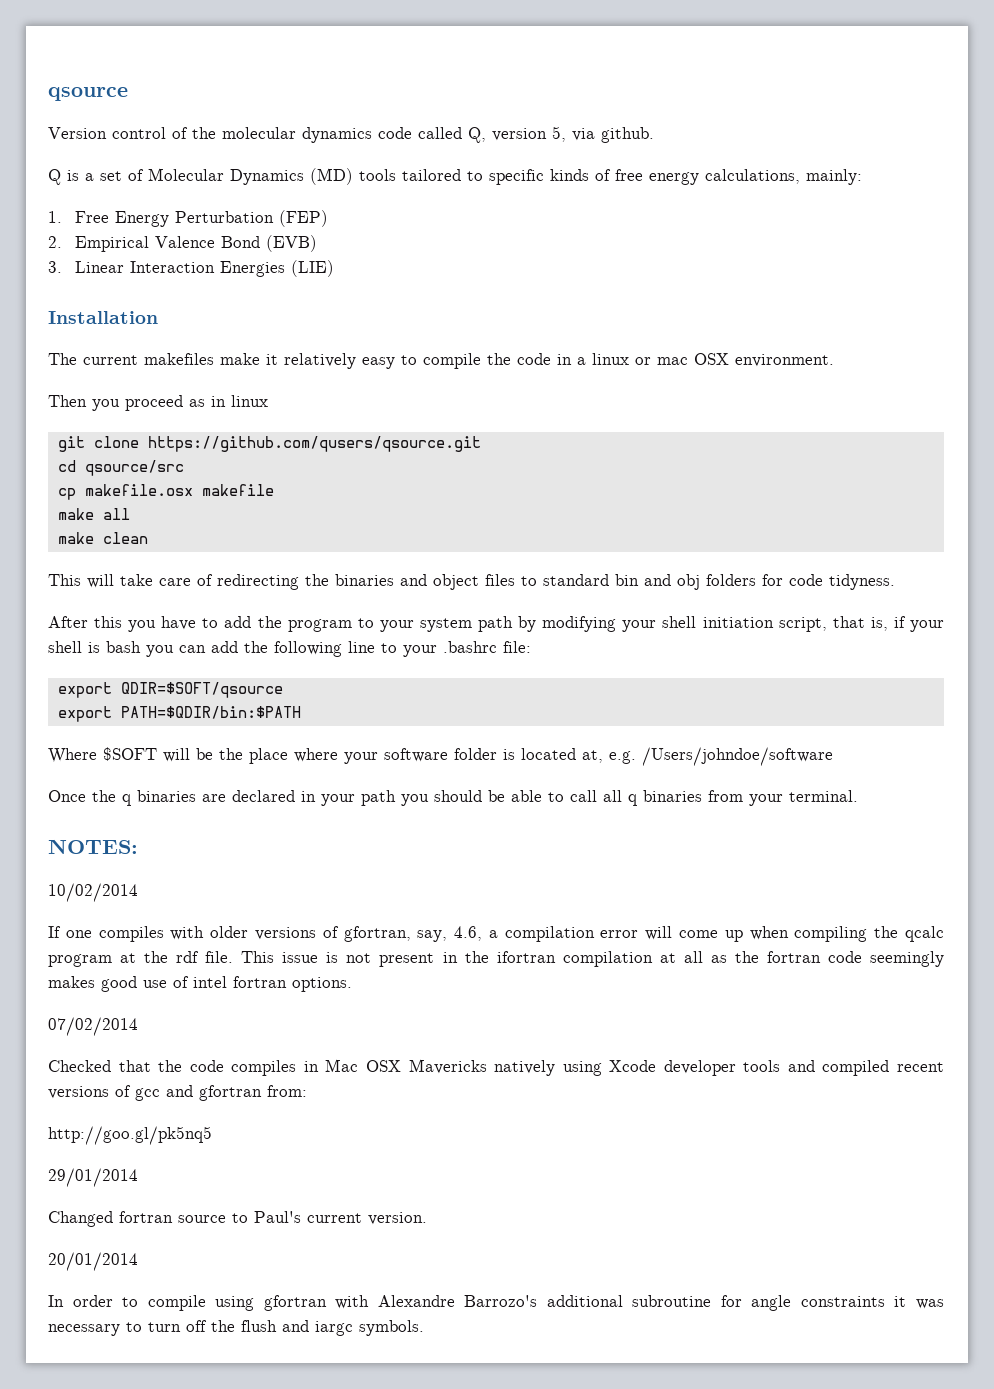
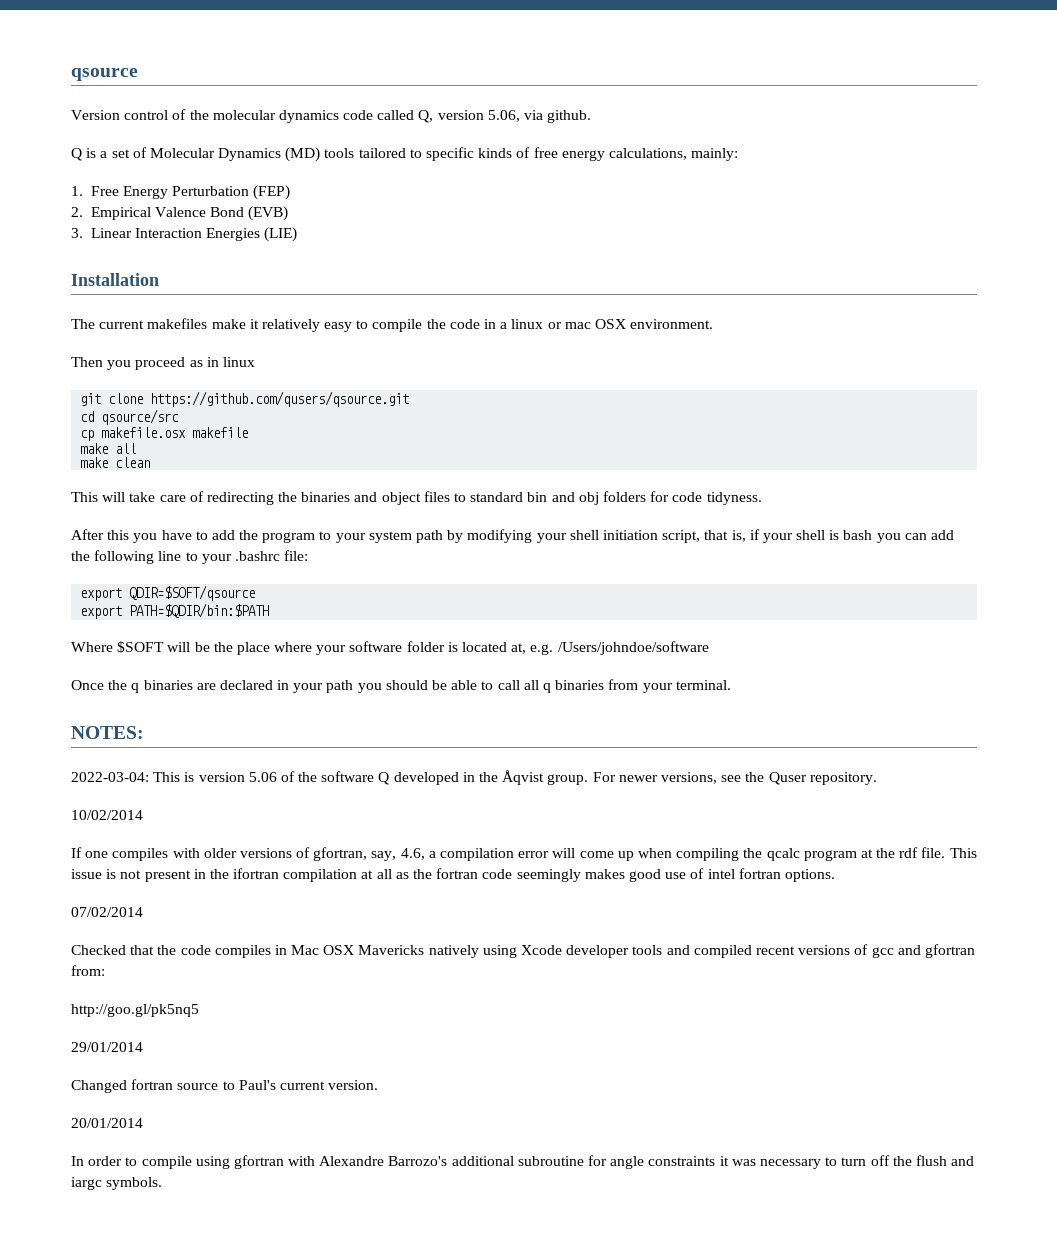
[552,126,566,142] 5, -> [487,110,520,122] 5.06,
(138, 846) none -> [71,770,877,785] // 2022-03-04: This is version 5.06 of the software Q developed in the Åqvist group. For newer versions, see the Quser repository.

